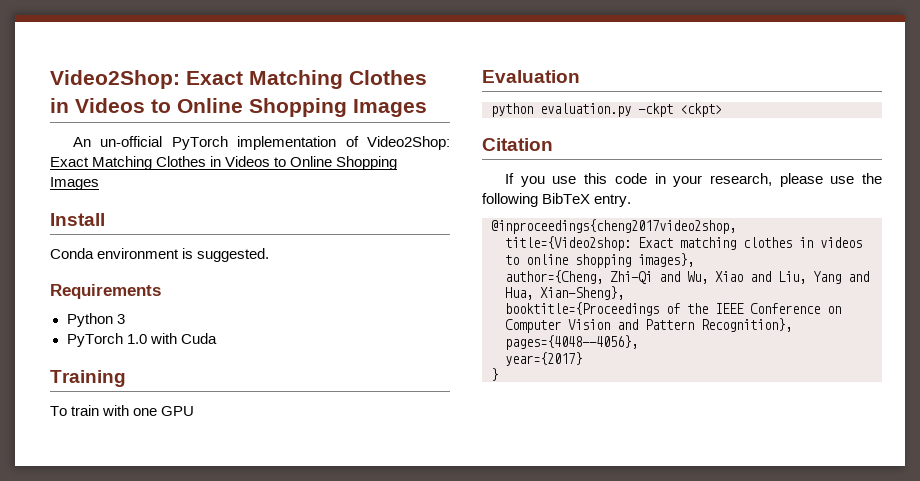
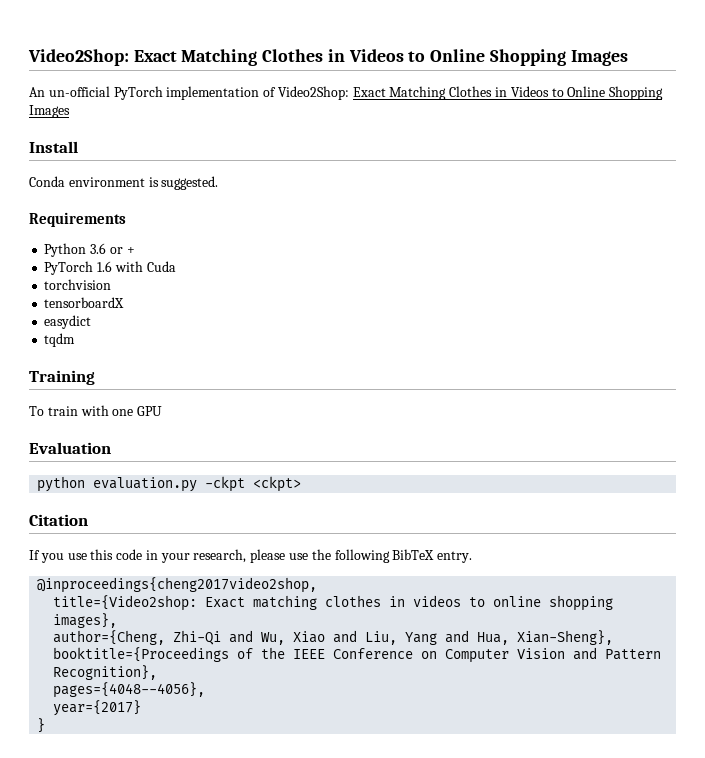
[116,314,125,324] [66,333,147,347] 3 // PyTorch 1.0 -> [90,243,135,254] [44,261,113,275] 3.6 or + // PyTorch 1.6
(217, 338) none -> [44,279,112,290] [44,297,125,308] [44,315,92,329] [44,333,76,347] // torchvision // tensorboardX // easydict // tqdm

